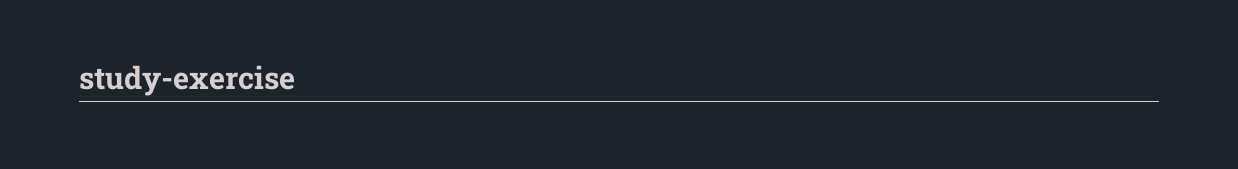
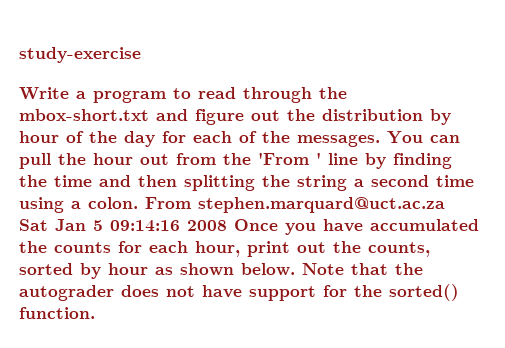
(295, 80) none -> [19,87,347,103] [19,109,451,125] [19,131,460,147] [19,152,452,169] [19,175,474,191] [19,197,445,213] [19,219,479,235] [19,241,430,257] [19,263,423,279] [19,284,459,301] [19,307,95,319] // Write a program to read through the mbox-short.txt and figure out the distribution by hour of the day for each of the messages. You can pull the hour out from the 'From ' line by finding the time and then splitting the string a second time using a colon. From stephen.marquard@uct.ac.za Sat Jan 5 09:14:16 2008 Once you have accumulated the counts for each hour, print out the counts, sorted by hour as shown below. Note that the autograder does not have support for the sorted() function.

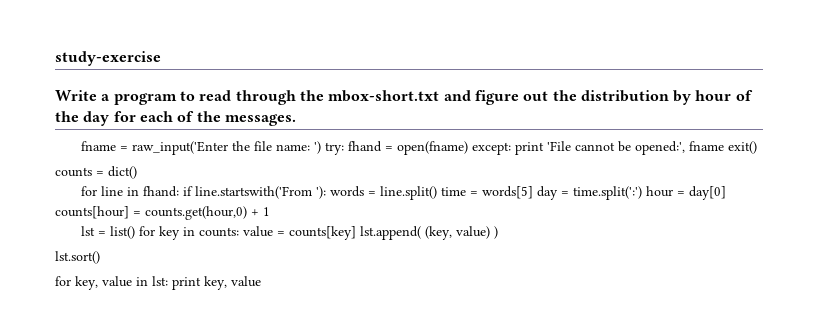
[387,131,460,144] [19,152,452,169] [19,175,474,191] [19,197,445,213] [19,219,479,235] [19,241,430,257] [19,263,423,279] [19,284,459,301] [19,307,95,319] You can pull the hour out from the 'From ' line by finding the time and then splitting the string a second time using a colon. From stephen.marquard@uct.ac.za Sat Jan 5 09:14:16 2008 Once you have accumulated the counts for each hour, print out the counts, sorted by hour as shown below. Note that the autograder does not have support for the sorted() function. -> [80,141,757,155] [55,166,137,179] [80,186,726,200] [55,206,270,220] [80,226,498,240] [55,251,100,264] [55,276,261,290] // fname = raw_input('Enter the file name: ') try: fhand = open(fname) except: print 'File cannot be opened:', fname exit() // counts = dict() // for line in fhand: if line.startswith('From '): words = line.split() time = words[5] day = time.split(':') hour = day[0] counts[hour] = counts.get(hour,0) + 1 // lst = list() for key in counts: value = counts[key] lst.append( (key, value) ) // lst.sort() // for key, value in lst: print key, value

